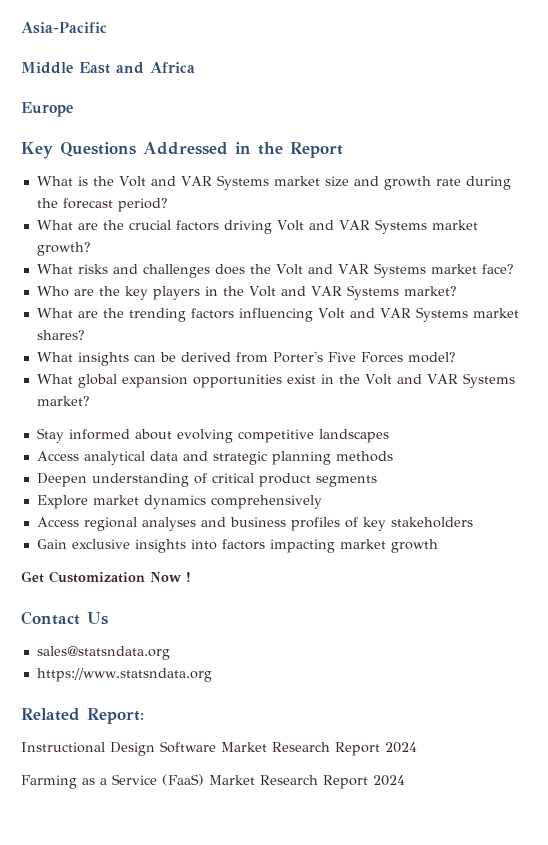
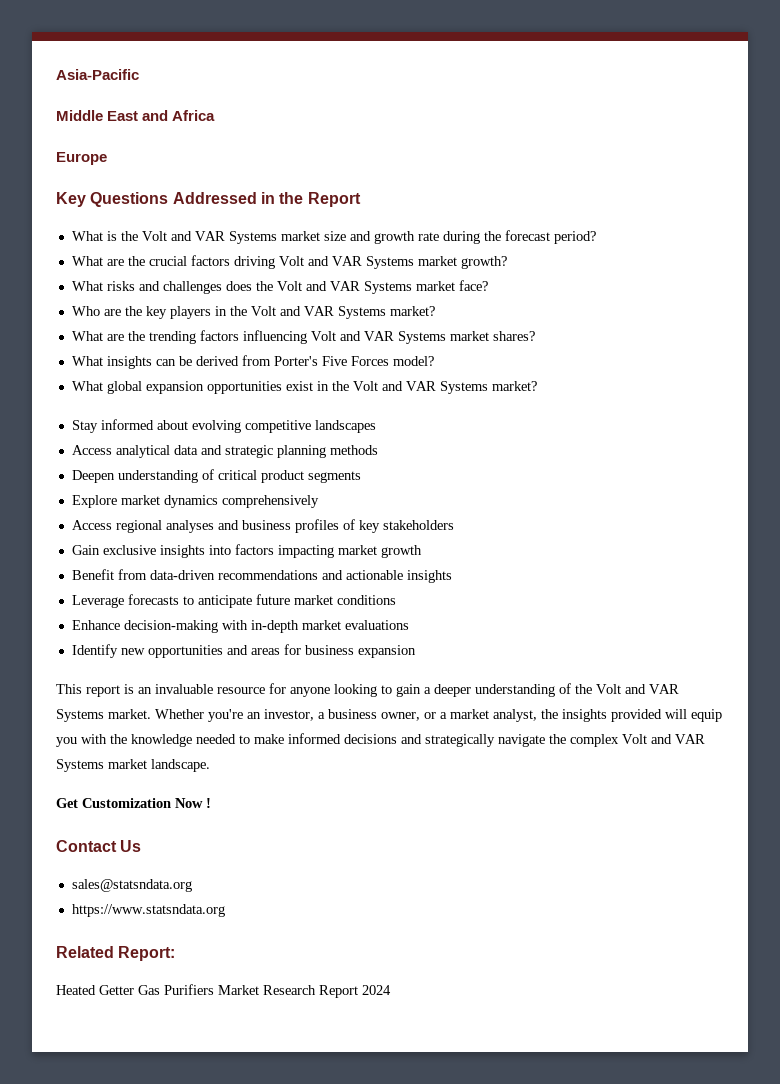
(438, 546) none -> [71,569,452,583] [71,594,396,608] [71,620,409,633] [71,644,416,658] [56,683,679,697] [56,709,722,722] [56,733,705,747] [56,759,210,772] // Benefit from data-driven recommendations and actionable insights // Leverage forecasts to anticipate future market conditions // Enhance decision-making with in-depth market evaluations // Identify new opportunities and areas for business expansion // This report is an invaluable resource for anyone looking to gain a deeper understanding of the Volt and VAR Systems market. Whether you're an investor, a business owner, or a market analyst, the insights provided will equip you with the knowledge needed to make informed decisions and strategically navigate the complex Volt and VAR Systems market landscape.
[21,741,417,756] [21,774,405,789] Instructional Design Software Market Research Report 2024 // Farming as a Service (FaaS) Market Research Report 2024 -> [56,984,391,998] Heated Getter Gas Purifiers Market Research Report 2024

